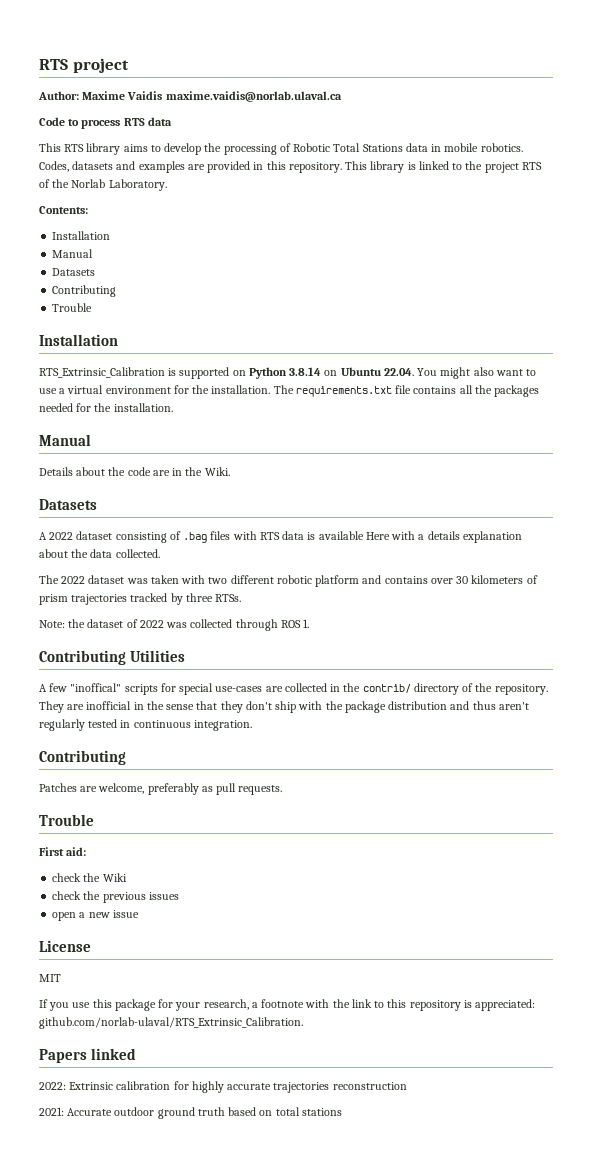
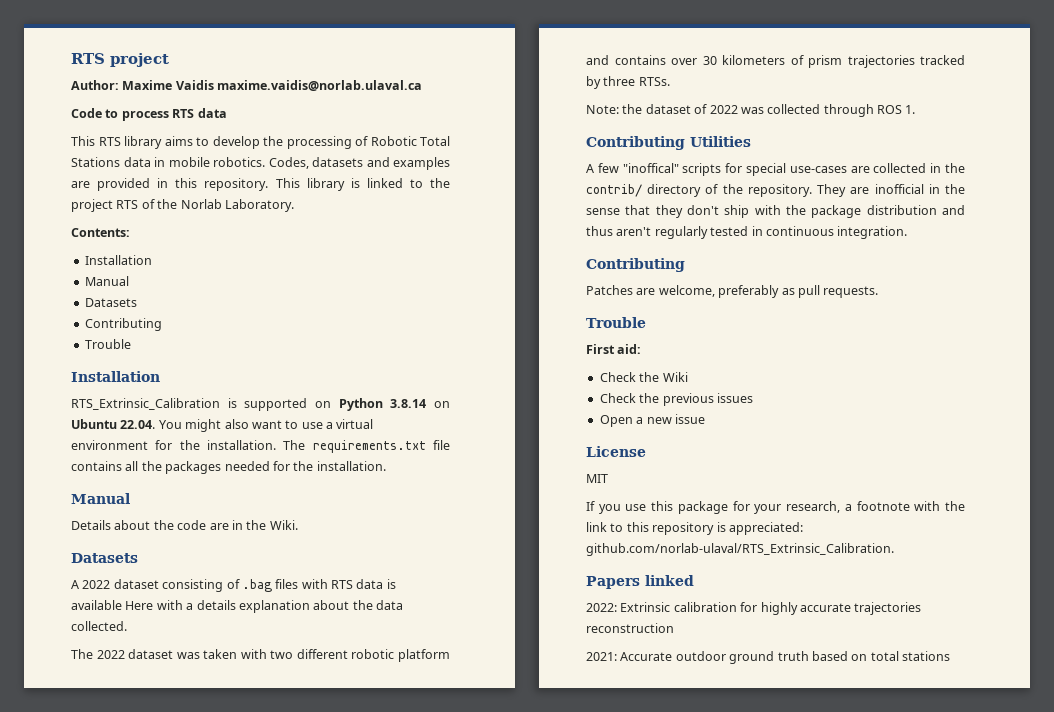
[52,873,82,882] check -> [599,372,636,382] Check
[52,891,82,900] check -> [599,393,636,403] Check
[52,912,77,921] open -> [599,415,633,427] Open

